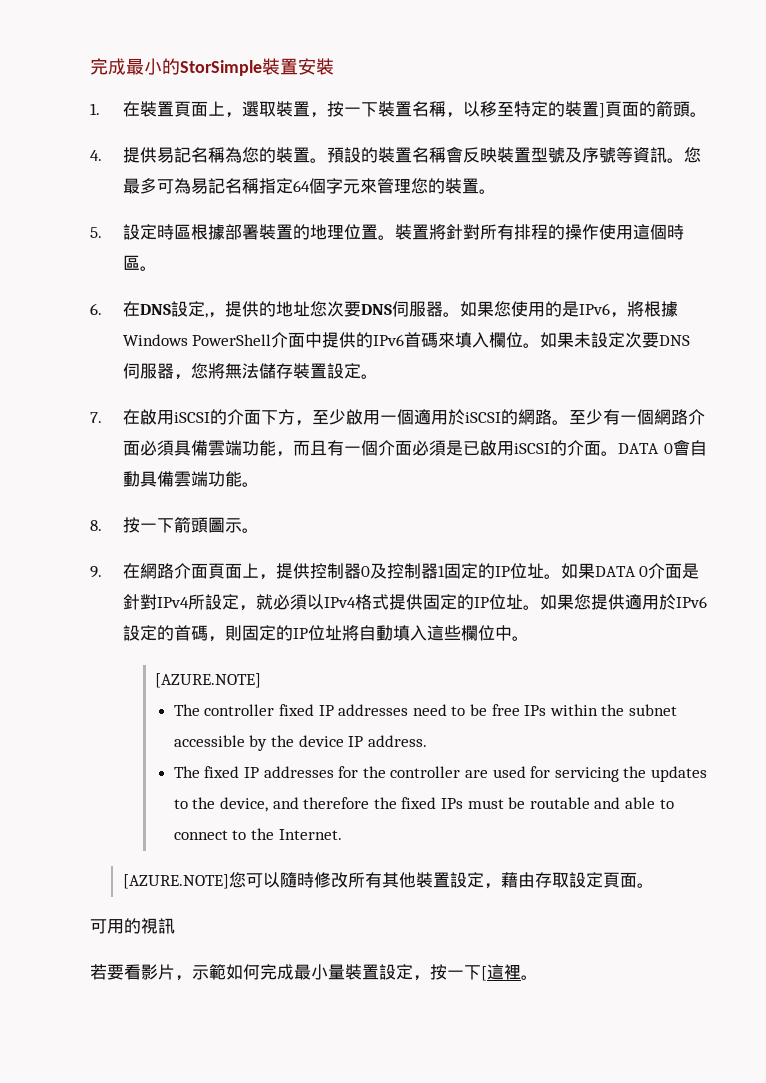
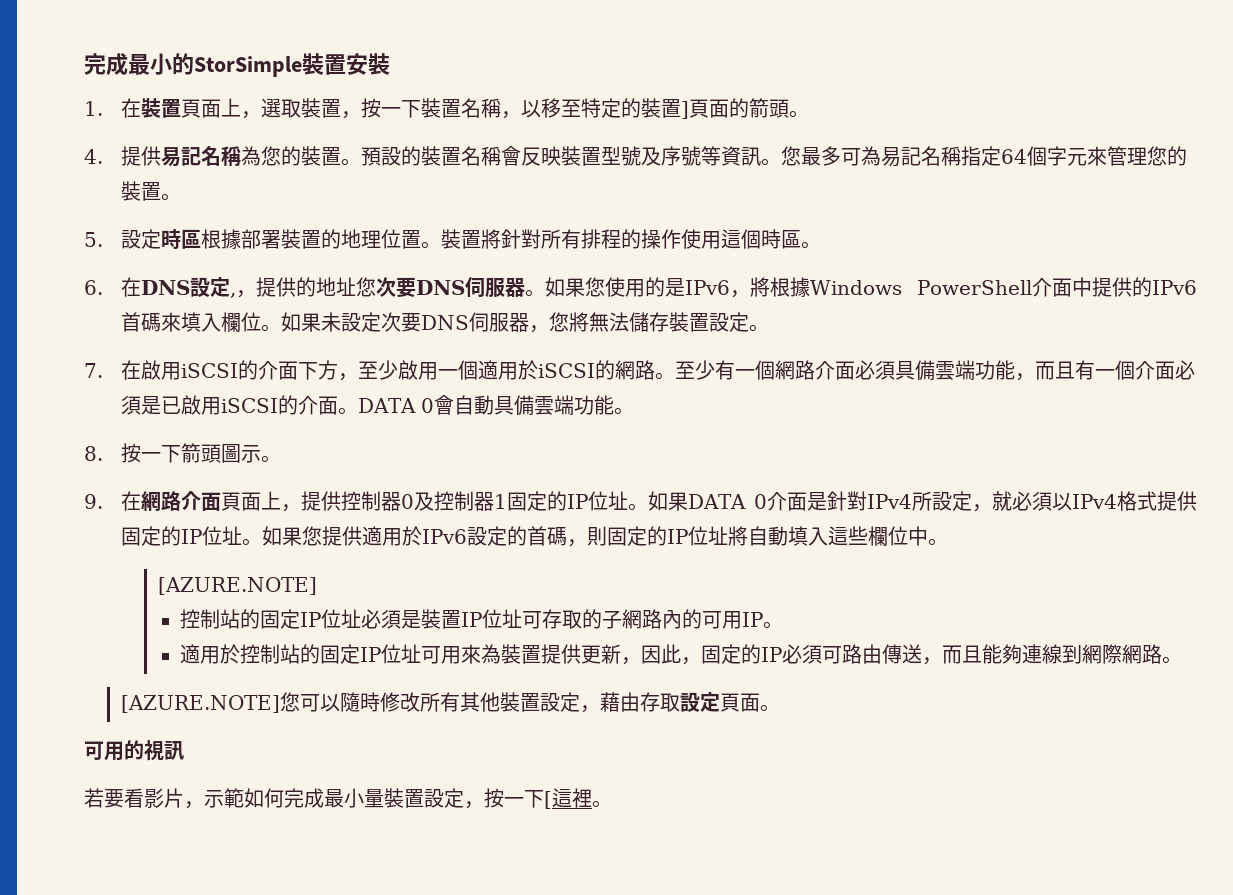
[173,704,677,716] [173,735,427,751] [173,766,707,782] [173,797,674,812] [173,828,342,840] The controller fixed IP addresses need to be free IPs within the subnet accessible by the device IP address. // The fixed IP addresses for the controller are used for servicing the updates to the device, and therefore the fixed IPs must be routable and able to connect to the Internet. -> [180,609,784,629] [180,644,1183,665] 控制站的固定IP位址必須是裝置IP位址可存取的子網路內的可用IP。 // 適用於控制站的固定IP位址可用來為裝置提供更新，因此，固定的IP必須可路由傳送，而且能夠連線到網際網路。

